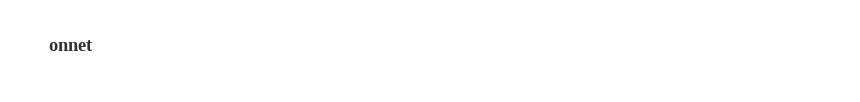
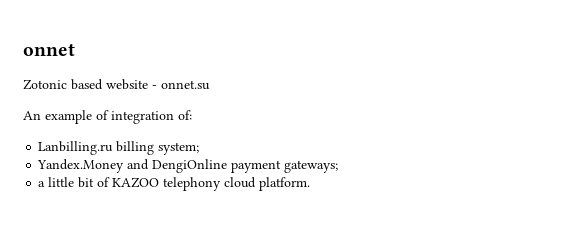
(93, 45) none -> [23,79,210,90] [23,110,192,124] [38,141,200,155] [37,159,339,173] [38,177,311,191] // Zotonic based website - onnet.su // An example of integration of: // Lanbilling.ru billing system; // Yandex.Money and DengiOnline payment gateways; // a little bit of KAZOO telephony cloud platform.

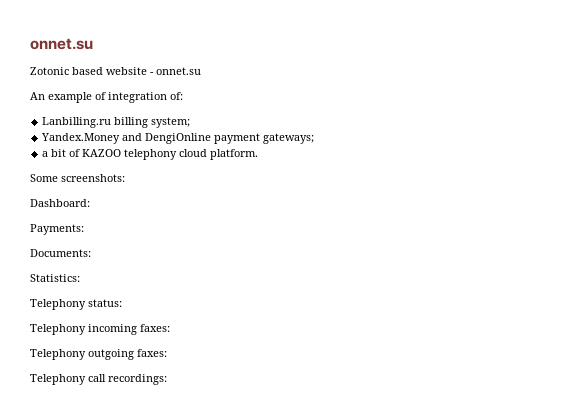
[23,43,75,56] onnet -> [30,38,93,50] onnet.su
[48,177,75,187] little -> (49, 154) none
(311, 184) none -> [30,174,125,182] [30,199,90,207] [30,224,84,235] [30,249,91,257] [30,274,80,282] [30,299,122,310] [30,324,170,335] [30,349,167,360] [30,374,167,385] // Some screenshots: // Dashboard: // Payments: // Documents: // Statistics: // Telephony status: // Telephony incoming faxes: // Telephony outgoing faxes: // Telephony call recordings:

